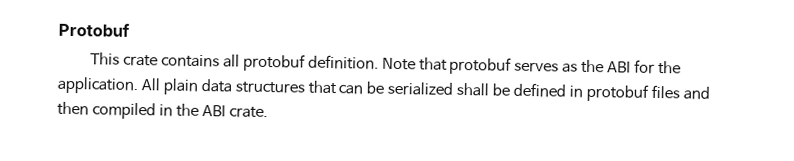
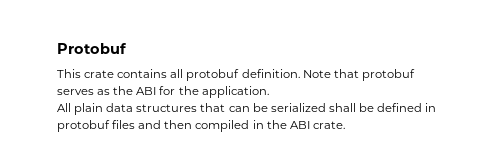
(139, 85) none -> (269, 92) //

